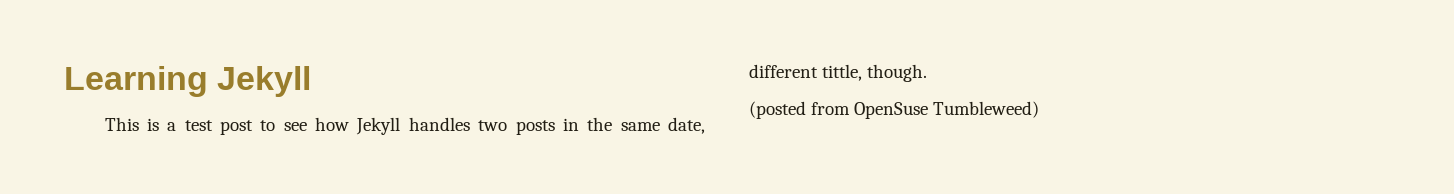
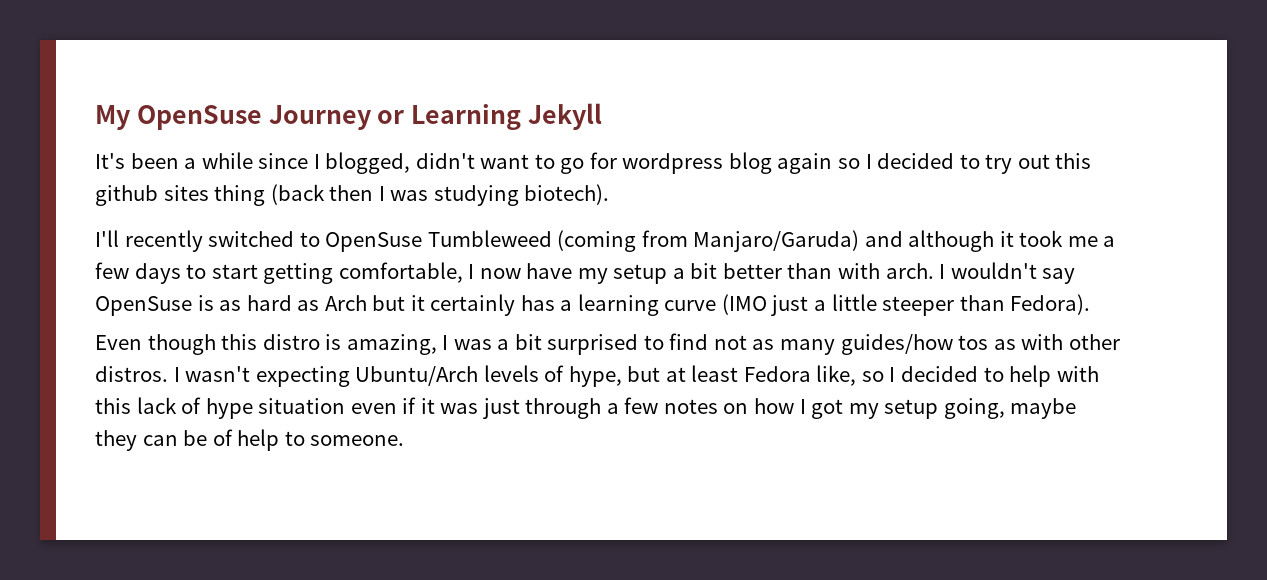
[64,66,312,97] [104,117,705,135] [749,64,928,82] [749,101,1040,119] Learning Jekyll // This is a test post to see how Jekyll handles two posts in the same date, different tittle, though. // (posted from OpenSuse Tumbleweed) -> [95,103,602,130] [95,152,1092,174] [95,184,610,206] [95,230,1116,252] [95,262,1076,284] [95,294,1091,316] [95,333,1120,355] [95,365,1099,387] [95,397,1077,419] [95,429,405,451] My OpenSuse Journey or Learning Jekyll // It's been a while since I blogged, didn't want to go for wordpress blog again so I decided to try out this github sites thing (back then I was studying biotech). // I'll recently switched to OpenSuse Tumbleweed (coming from Manjaro/Garuda) and although it took me a few days to start getting comfortable, I now have my setup a bit better than with arch. I wouldn't say OpenSuse is as hard as Arch but it certainly has a learning curve (IMO just a little steeper than Fedora). // Even though this distro is amazing, I was a bit surprised to find not as many guides/how tos as with other distros. I wasn't expecting Ubuntu/Arch levels of hype, but at least Fedora like, so I decided to help with this lack of hype situation even if it was just through a few notes on how I got my setup going, maybe they can be of help to someone.

